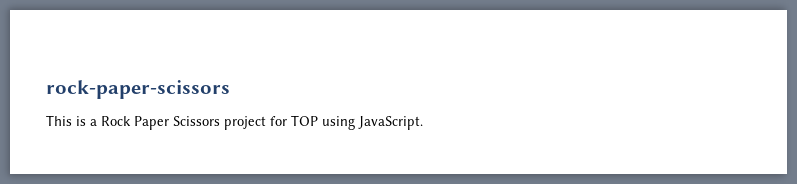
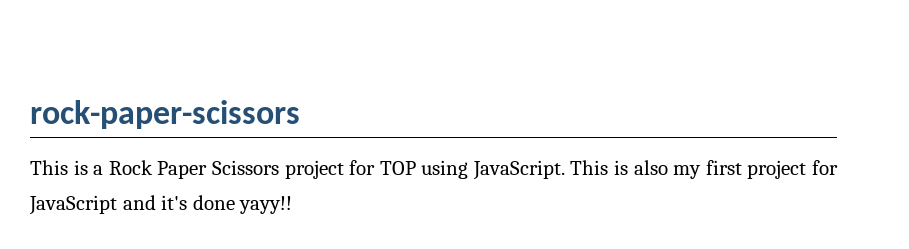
(423, 123) none -> [570,160,839,179] [29,195,293,215] This is also my first project for JavaScript and it's done yayy!!

